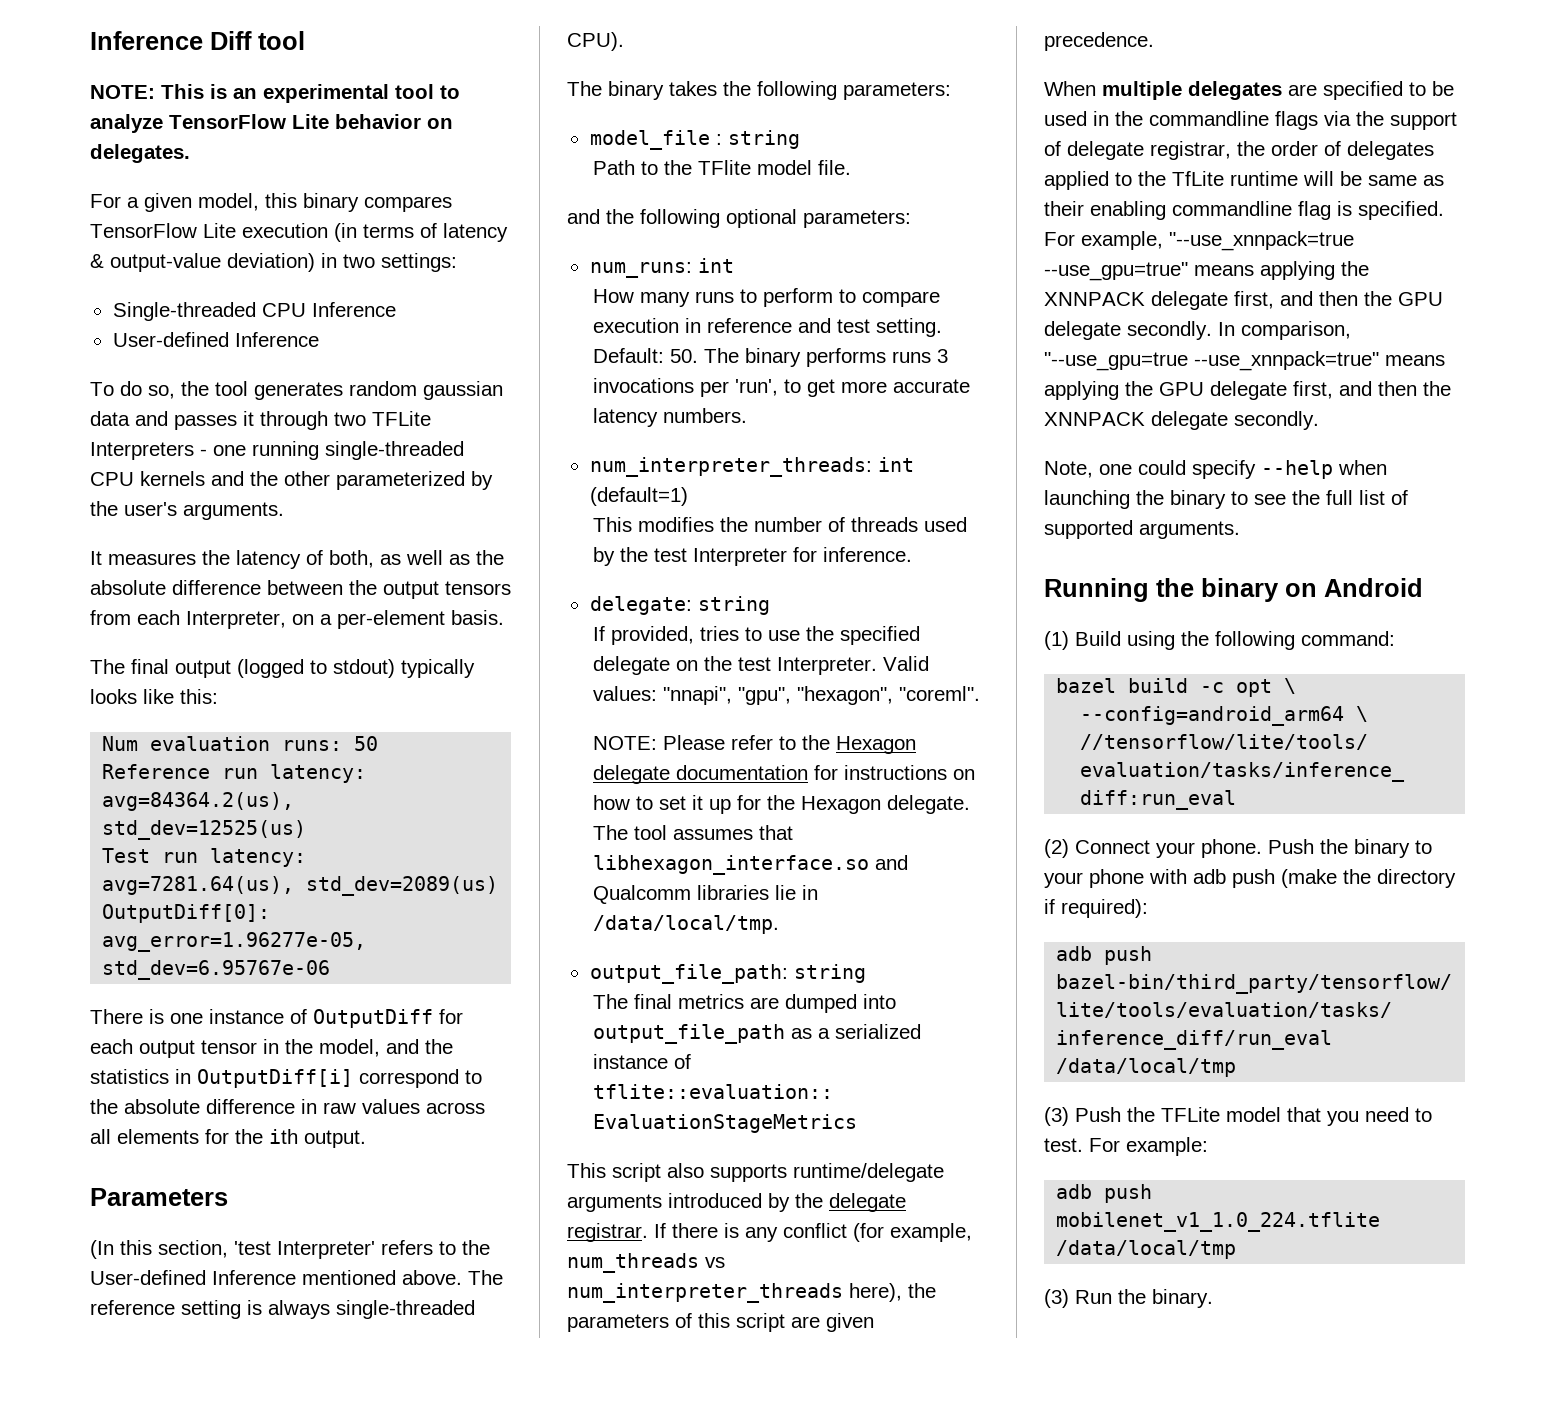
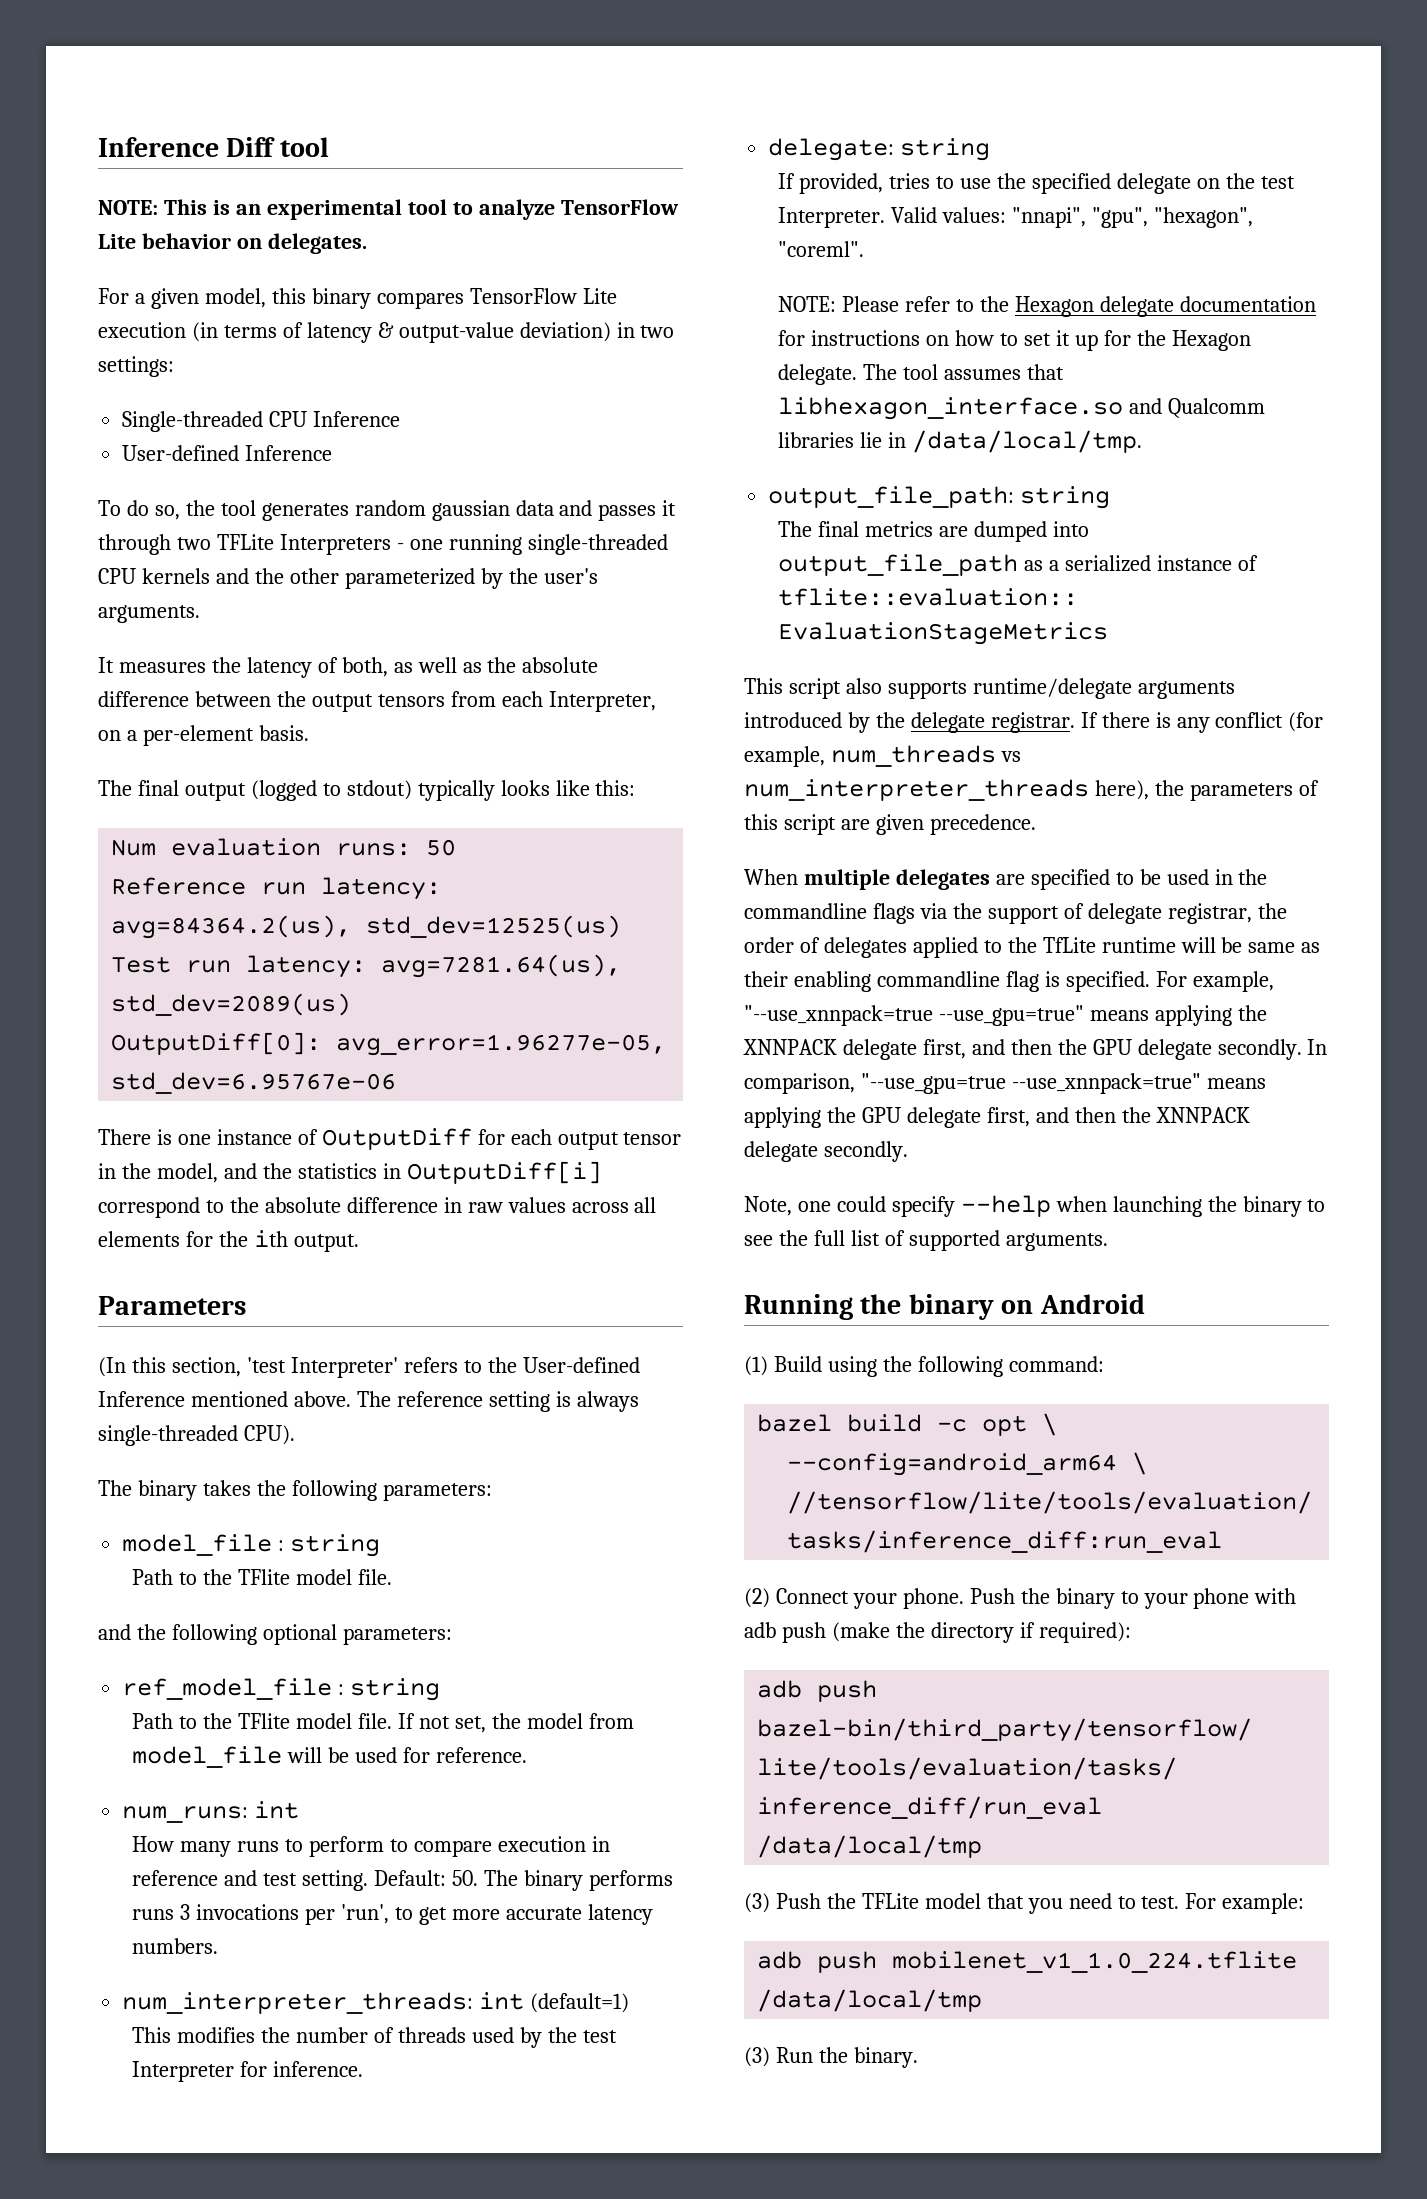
(911, 219) none -> [122,1678,441,1701] [132,1713,634,1733] [132,1746,528,1768] // ref_model_file : string // Path to the TFlite model file. If not set, the model from model_file will be used for reference.

